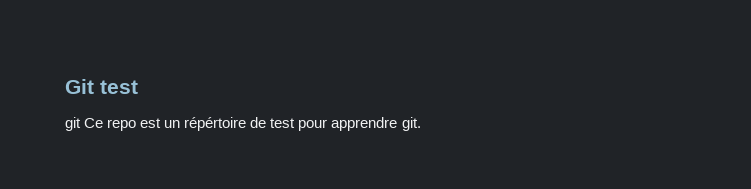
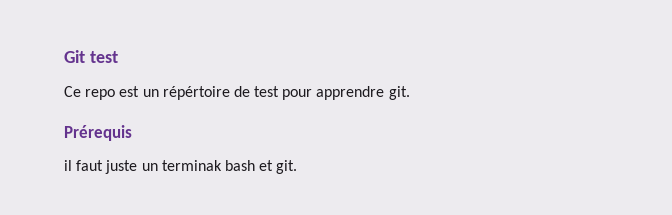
[65,117,81,131] git -> (118, 57) none
(421, 124) none -> [64,125,132,141] [64,160,298,174] // Prérequis // il faut juste un terminak bash et git.

